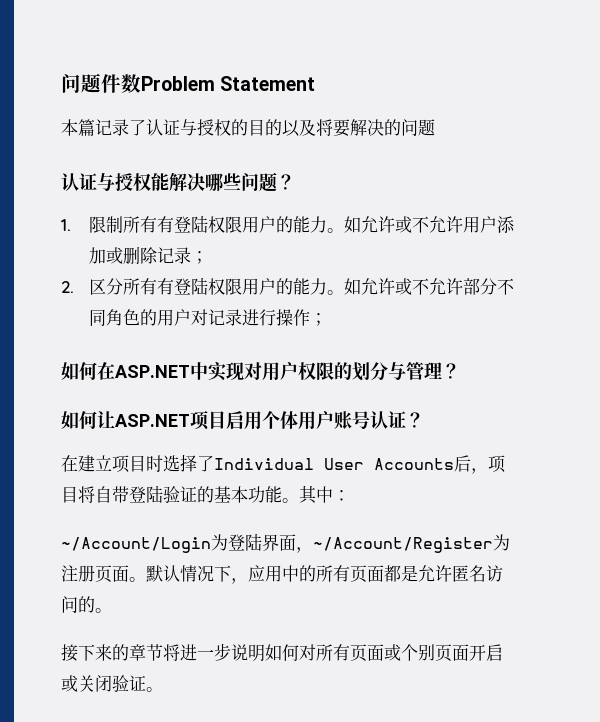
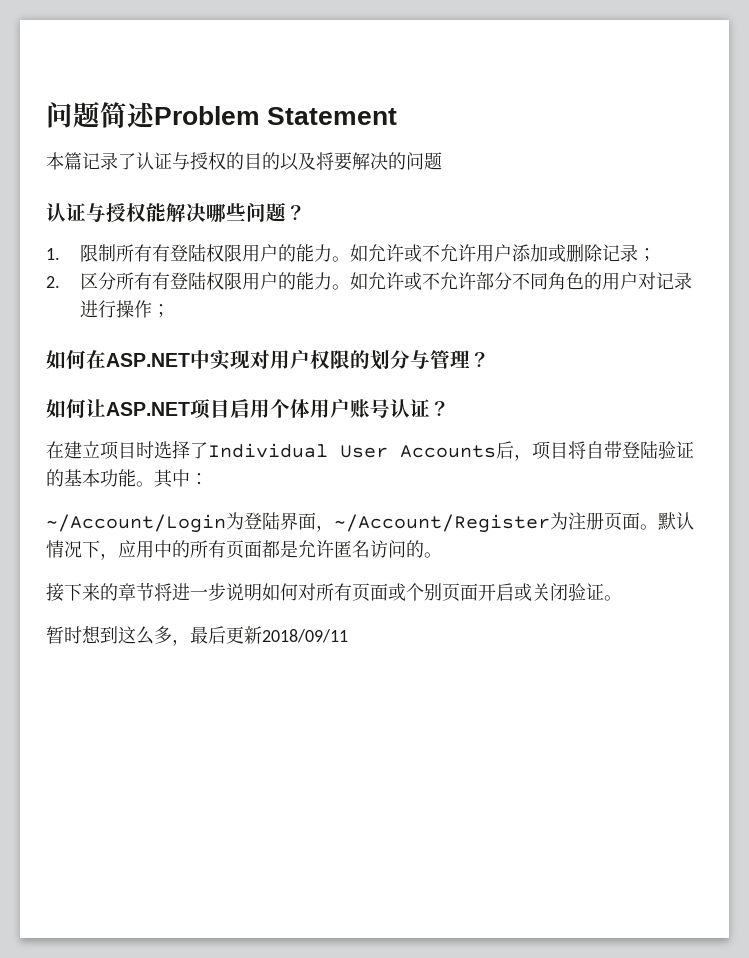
[61,73,141,93] 问题件数 -> [46,101,156,128] 问题简述
(163, 689) none -> [46,625,348,646] // 暂时想到这么多，最后更新2018/09/11

